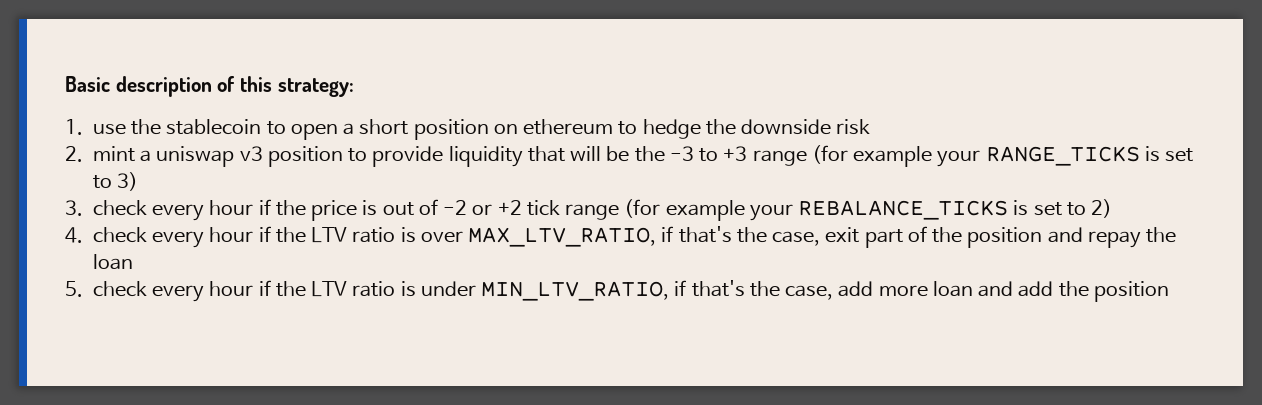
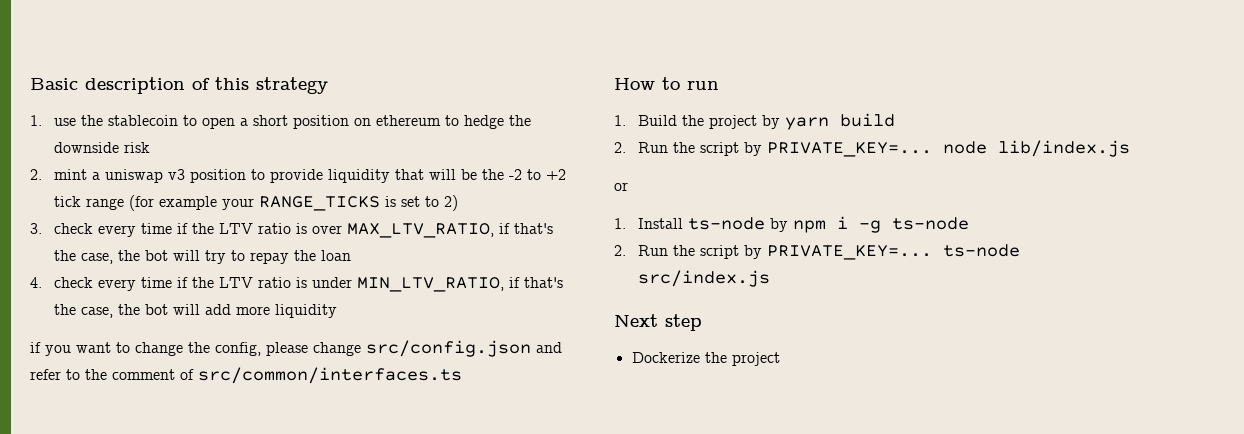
[277,78,354,97] strategy: -> [256,77,328,94] strategy
[669,146,748,162] -3 to +3 -> [508,169,566,180] [53,196,81,207] -2 to +2 tick
[117,172,139,191] [65,199,1087,221] 3) // 3. check every hour if the price is out of -2 or +2 tick range (for example your REBALANCE_TICKS is set to -> (439, 201) none
[65,227,254,248] 4. check every hour -> [30,223,172,237] 3. check every time
[825,226,1083,248] exit part of the position and -> [117,250,245,264] the bot will try to
[65,281,254,302] 5. check every hour -> [30,277,172,291] 4. check every time
[838,281,1169,302] add more loan and add the position -> [117,304,337,318] [30,340,562,357] [30,367,462,384] [614,77,719,90] [614,113,895,130] [614,140,1130,157] [614,182,628,191] [614,216,969,233] [614,244,1020,260] [637,270,770,287] [614,314,702,331] [631,352,780,366] the bot will add more liquidity // if you want to change the config, please change src/config.json and refer to the comment of src/common/interfaces.ts // How to run // 1. Build the project by yarn build // 2. Run the script by PRIVATE_KEY=... node lib/index.js // or // 1. Install ts-node by npm i -g ts-node // 2. Run the script by PRIVATE_KEY=... ts-node src/index.js // Next step // Dockerize the project

